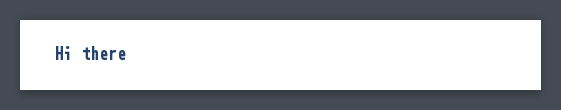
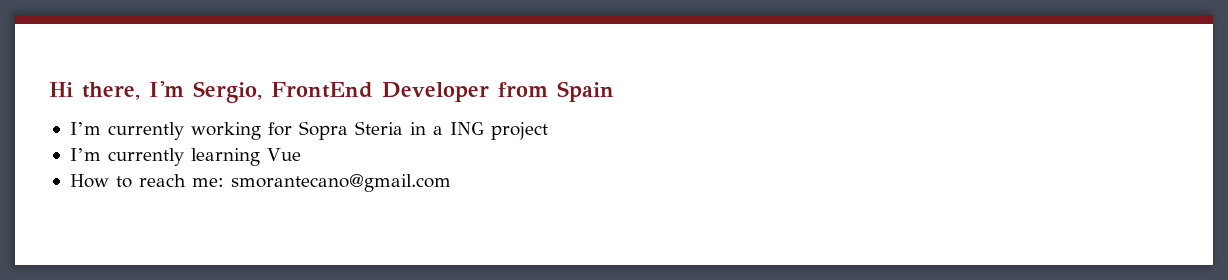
[81,46,126,60] there -> [82,81,614,103] [69,121,548,140] [69,148,301,166] [69,174,451,192] there, I'm Sergio, FrontEnd Developer from Spain // I’m currently working for Sopra Steria in a ING project // I’m currently learning Vue // How to reach me: smorantecano@gmail.com

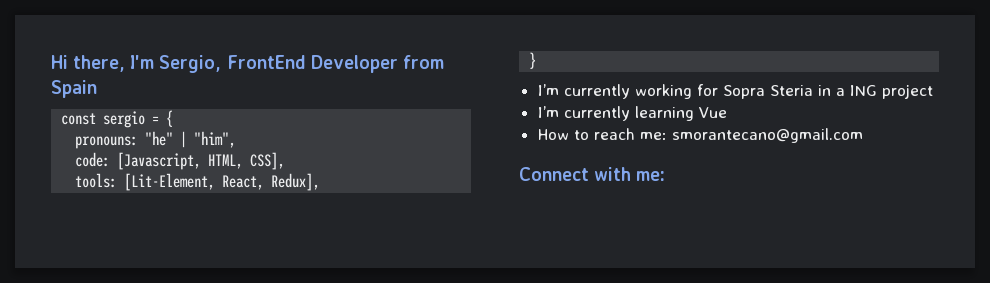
(614, 91) none -> [61,110,174,128] [75,131,237,149] [75,152,286,170] [75,173,321,191] [529,52,537,69] // const sergio = { // pronouns: "he" | "him", // code: [Javascript, HTML, CSS], // tools: [Lit-Element, React, Redux], // }
(451, 183) none -> [519,167,666,181] // Connect with me:

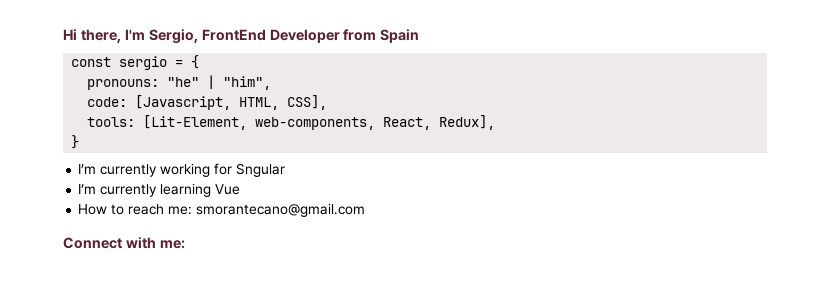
(216, 182) none -> [255,117,376,130] web-components,
[722,84,933,99] Sopra Steria in a ING project -> [236,163,286,177] Sngular

